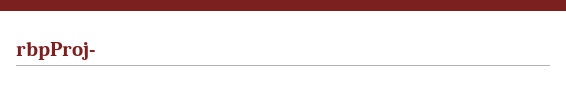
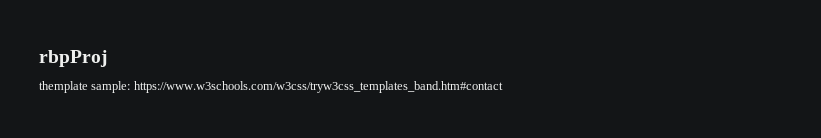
[16,41,96,60] rbpProj- -> [39,50,108,67] [39,81,503,93] rbpProj // themplate sample: https://www.w3schools.com/w3css/tryw3css_templates_band.htm#contact

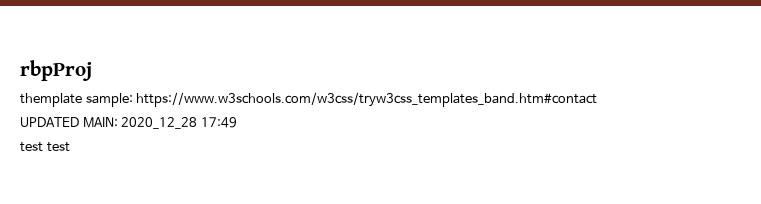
(503, 87) none -> [20,117,237,129] [20,142,70,152] // UPDATED MAIN: 2020_12_28 17:49 // test test

